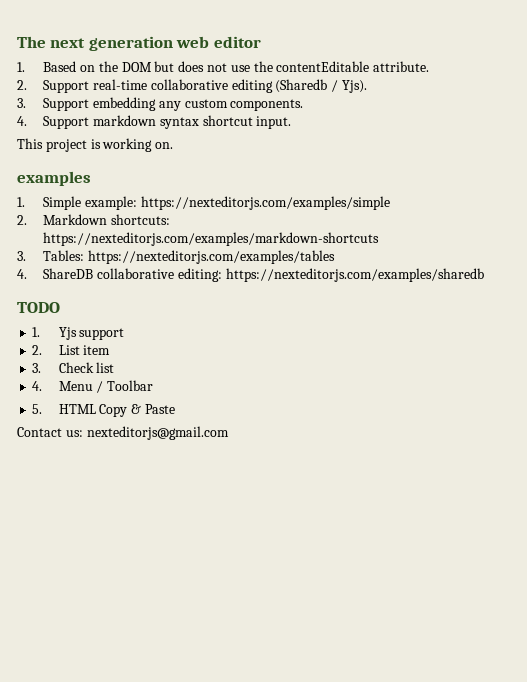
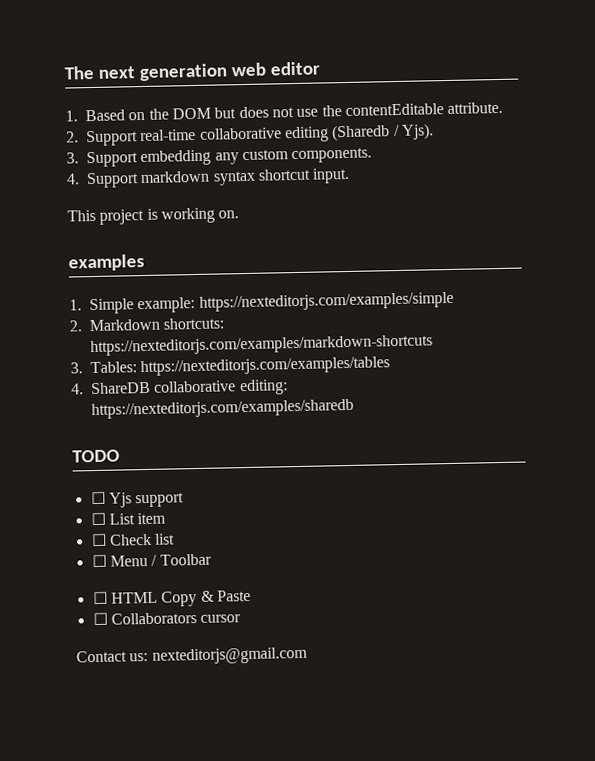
[32,327,41,337] 1. -> [90,491,106,505] ☐
[32,345,43,355] 2. -> [90,512,106,526] ☐
[32,363,42,373] 3. -> [90,533,107,547] ☐
[32,381,43,391] 4. -> [91,554,107,568] ☐
[32,404,43,414] 5. -> [92,591,108,605] ☐
(176, 409) none -> [92,612,242,626] // ☐ Collaborators cursor

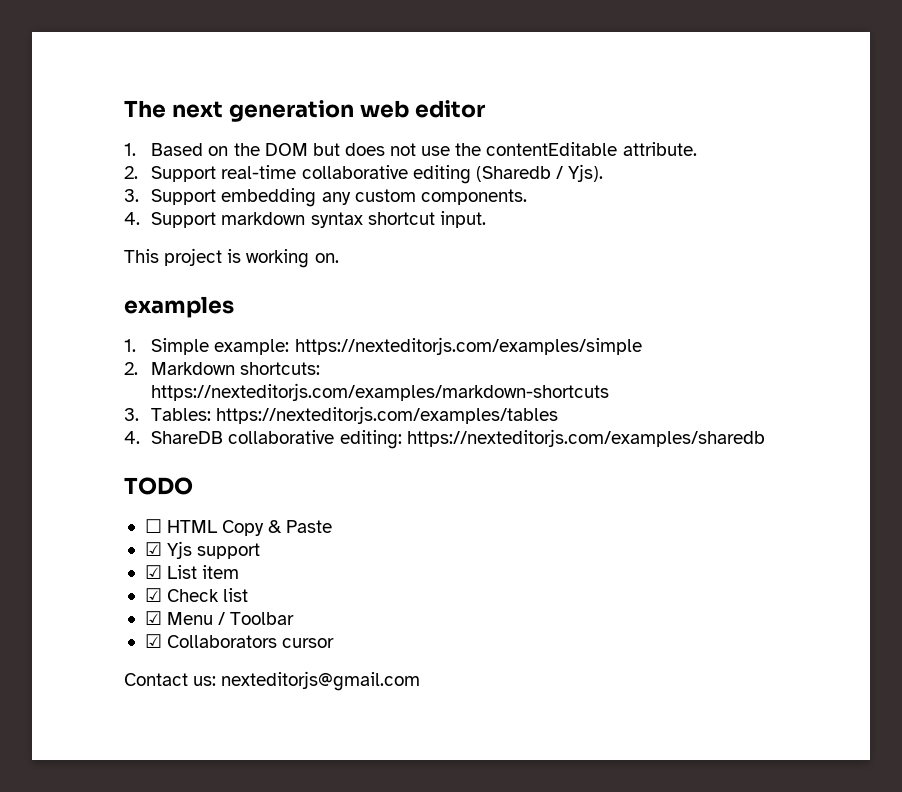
[90,491,185,508] [90,512,167,526] [90,533,176,547] [91,553,212,568] // ☐ Yjs support // ☐ List item // ☐ Check list // ☐ Menu / Toolbar -> (193, 486) none
[92,612,108,626] ☐ -> [144,541,261,559] [144,565,240,579] [144,588,249,602] [144,611,295,625] [144,634,162,648] ☑ Yjs support // ☑ List item // ☑ Check list // ☑ Menu / Toolbar // ☑

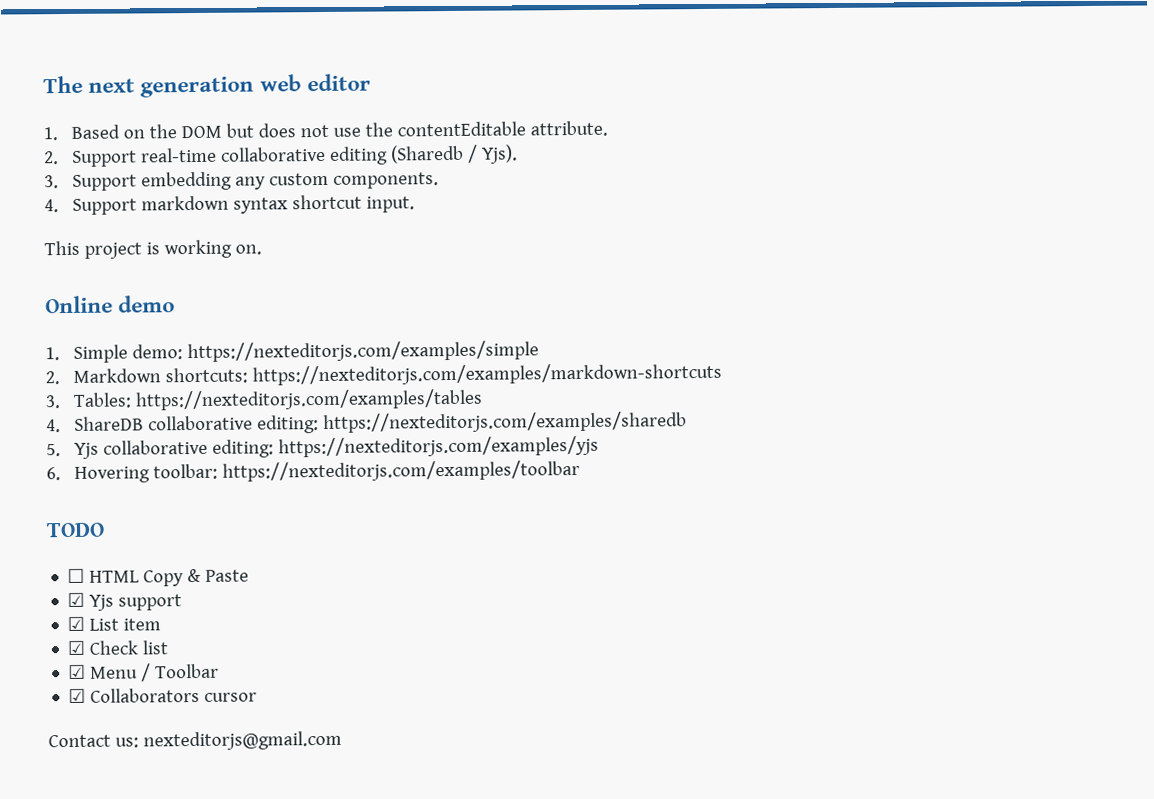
[124,296,234,318] examples -> [45,295,176,314] Online demo
[214,339,290,355] example: -> [132,344,184,360] demo:
(765, 438) none -> [46,435,600,459] [46,459,581,483] // 5. Yjs collaborative editing: https://nexteditorjs.com/examples/yjs // 6. Hovering toolbar: https://nexteditorjs.com/examples/toolbar

